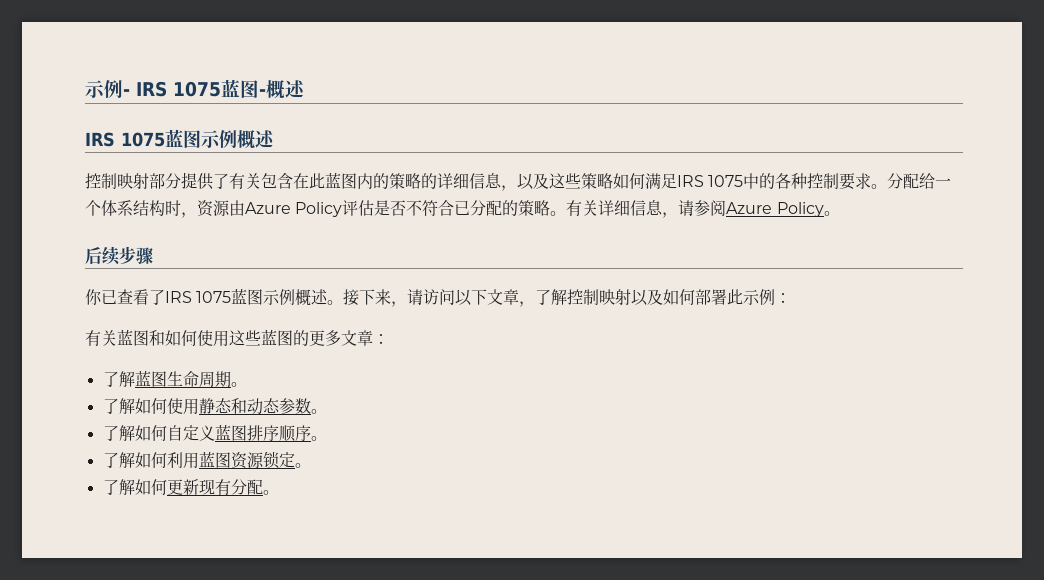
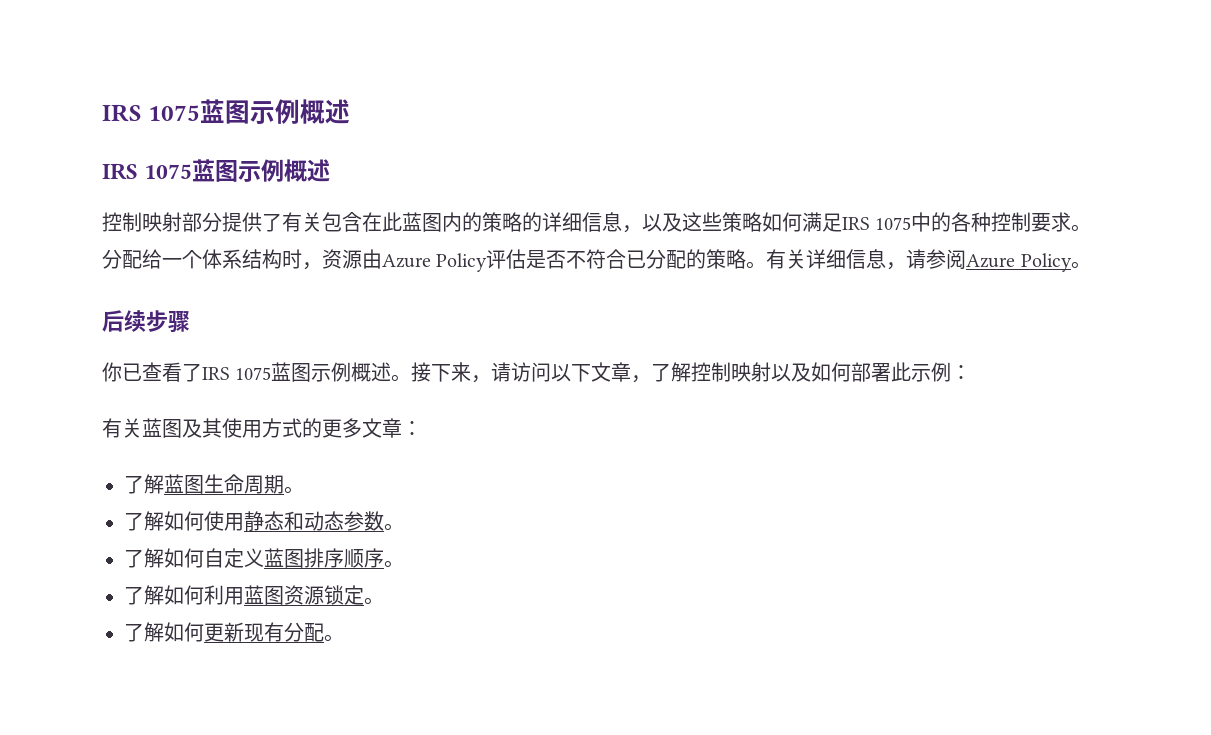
[85,79,266,98] 示例- IRS 1075蓝图- -> [102,99,300,124] IRS 1075蓝图示例
[149,329,293,347] 和如何使用这些蓝图 -> [182,418,302,438] 及其使用方式

